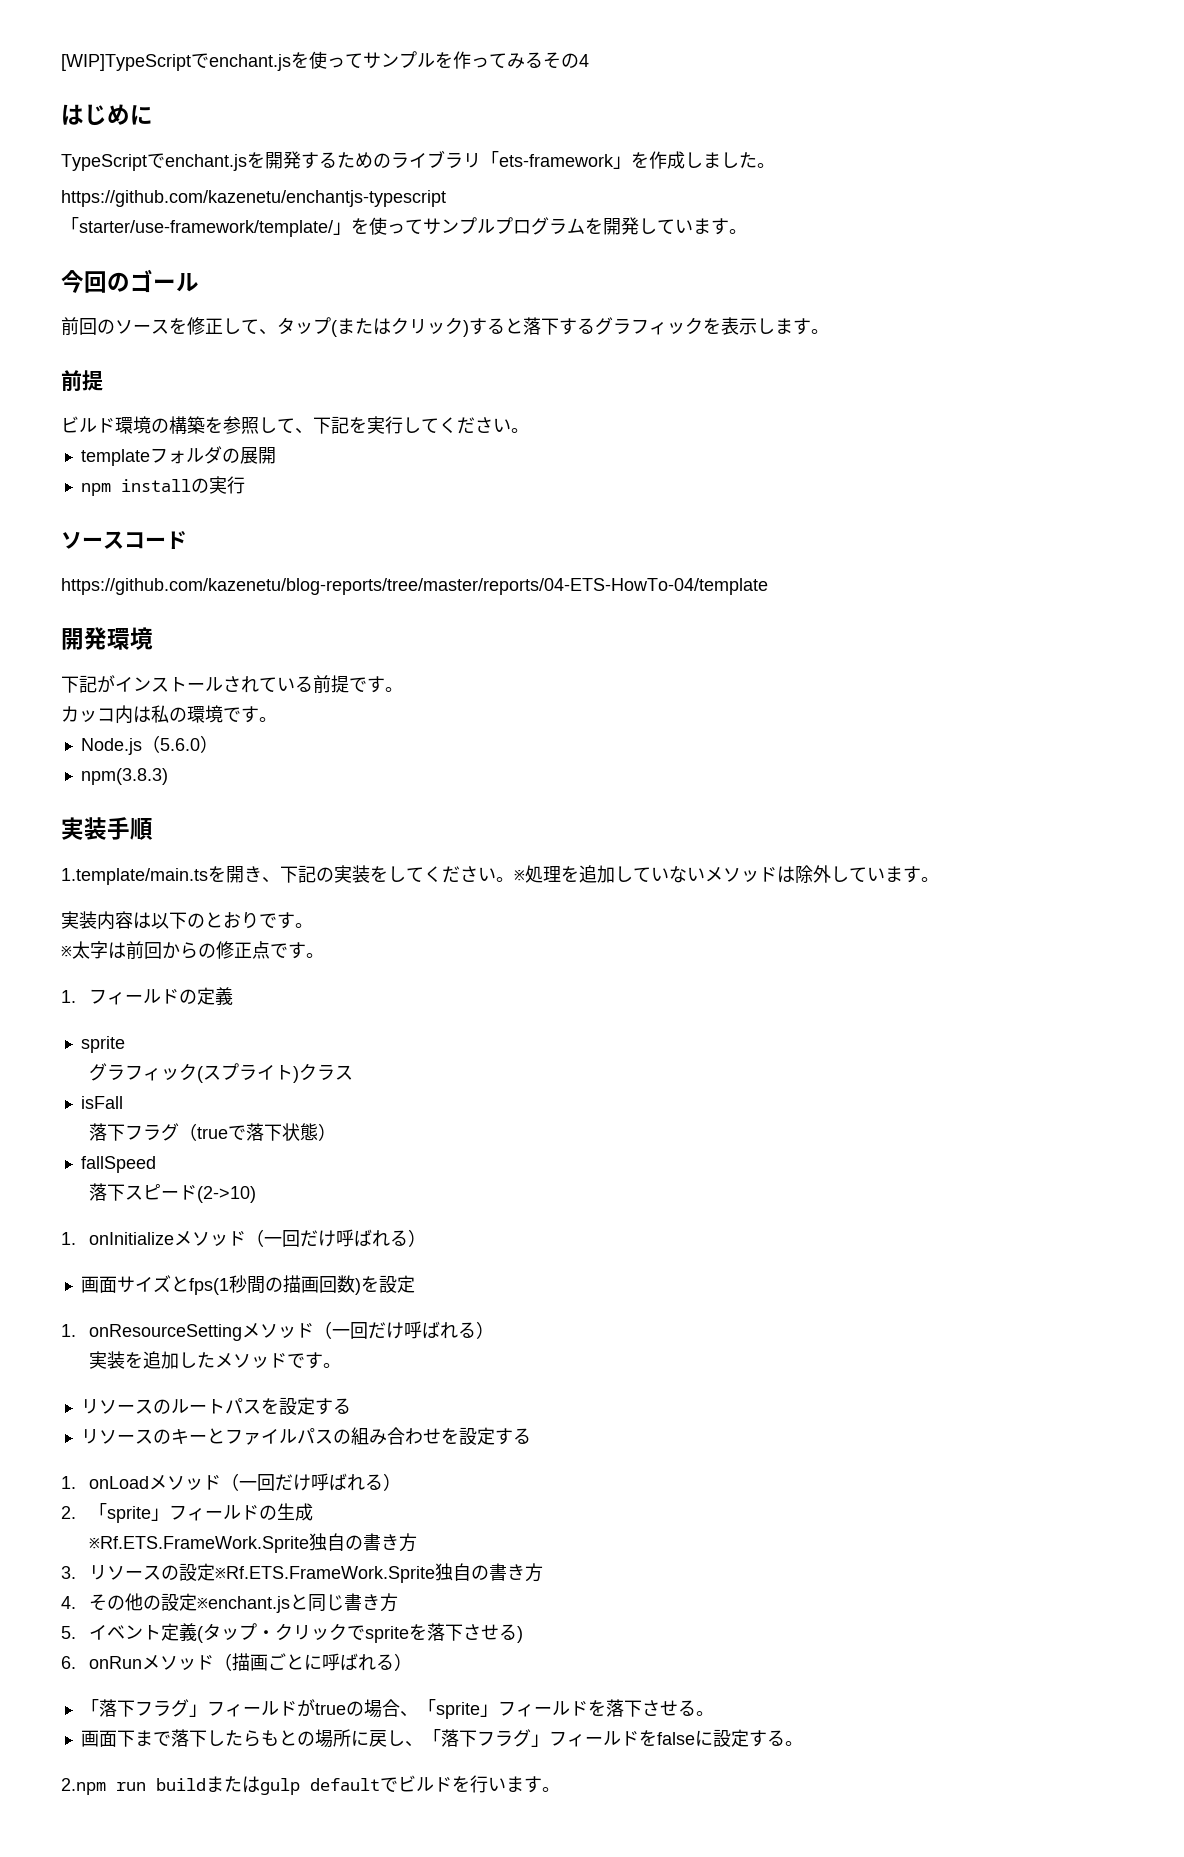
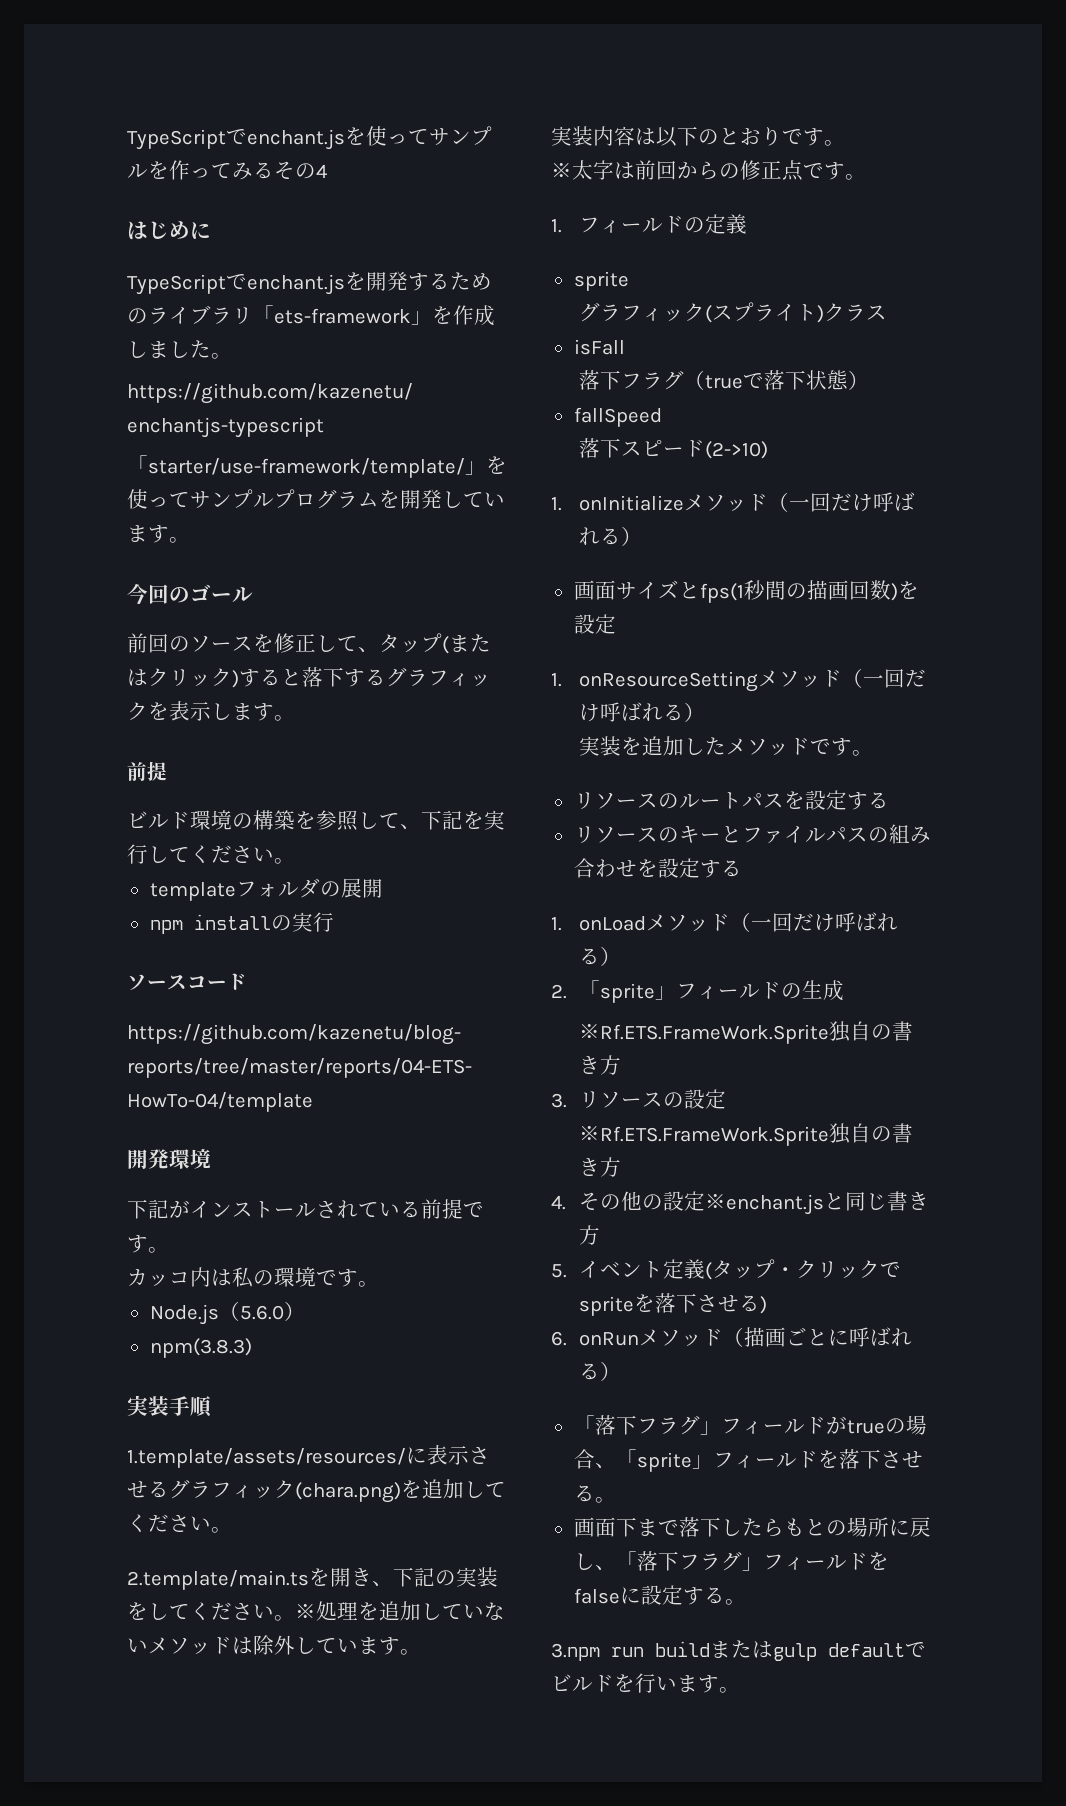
[61,54,191,71] [WIP]TypeScript -> [127,129,226,150] TypeScript
[61,868,208,885] 1.template/main.ts -> [127,1445,490,1468] [127,1479,506,1503] [127,1514,232,1533] [127,1570,309,1590] 1.template/assets/resources/に表示させるグラフィック(chara.png)を追加してください。 // 2.template/main.ts
[61,1778,106,1795] 2.npm -> [551,1643,600,1661] 3.npm

